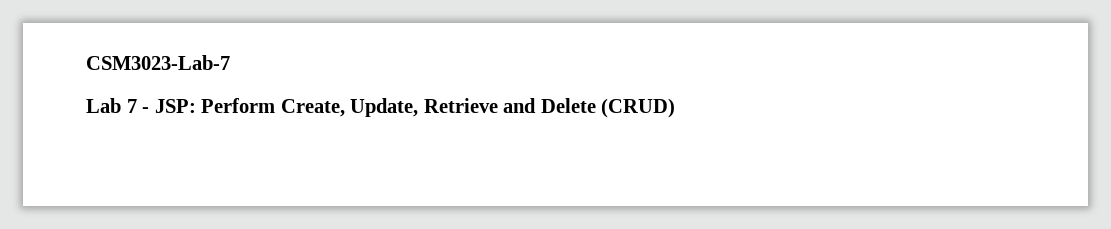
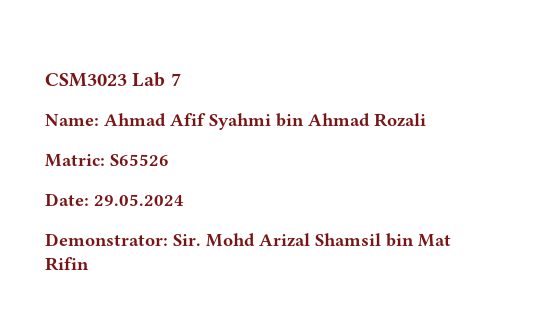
[86,55,230,70] CSM3023-Lab-7 // -> [45,73,127,87] CSM3023
[142,98,676,118] - JSP: Perform Create, Update, Retrieve and Delete (CRUD) -> [45,113,426,130] [45,154,169,167] [45,193,184,206] [45,233,451,247] [45,257,89,271] // Name: Ahmad Afif Syahmi bin Ahmad Rozali // Matric: S65526 // Date: 29.05.2024 // Demonstrator: Sir. Mohd Arizal Shamsil bin Mat Rifin

